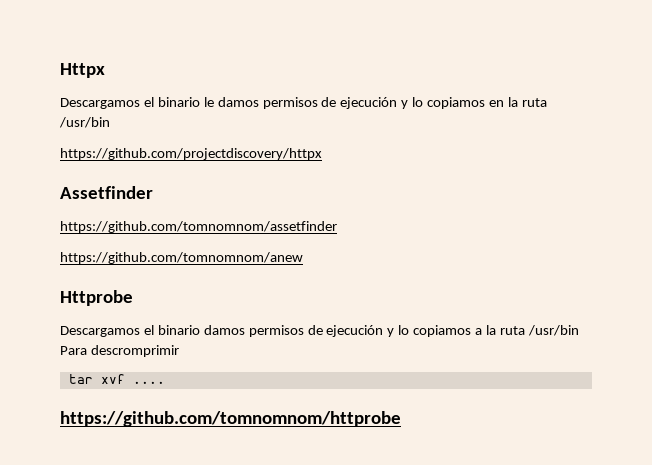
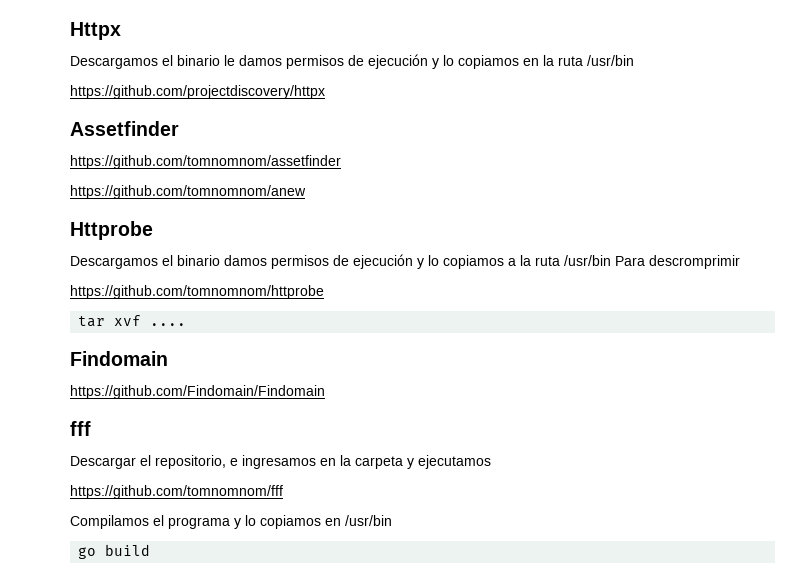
(179, 351) none -> [70,285,324,299] // https://github.com/tomnomnom/httprobe
[60,411,401,427] https://github.com/tomnomnom/httprobe -> [70,351,168,366] [70,385,325,399] [70,421,91,436] [70,455,491,469] [70,485,283,499] [70,515,392,529] [78,544,151,559] Findomain // https://github.com/Findomain/Findomain // fff // Descargar el repositorio, e ingresamos en la carpeta y ejecutamos // https://github.com/tomnomnom/fff // Compilamos el programa y lo copiamos en /usr/bin // go build

